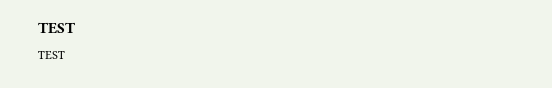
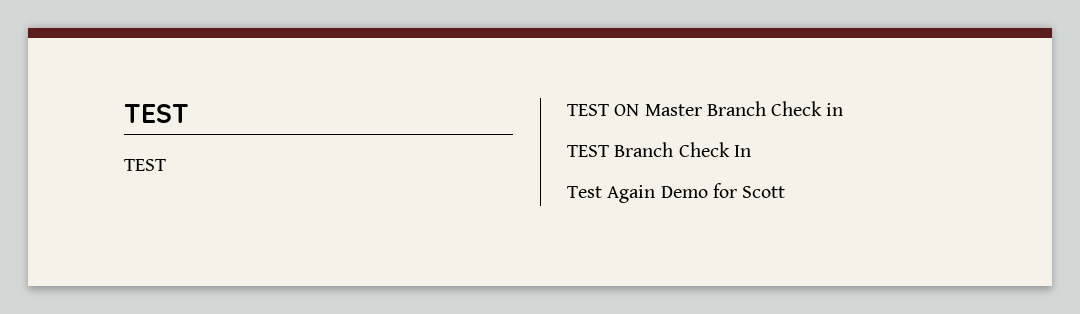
[38,22,75,34] [38,51,65,59] TEST // TEST -> [124,104,189,123] [124,159,166,171] [567,101,844,116] [567,142,751,157] [567,183,786,203] TEST // TEST // TEST ON Master Branch Check in // TEST Branch Check In // Test Again Demo for Scott

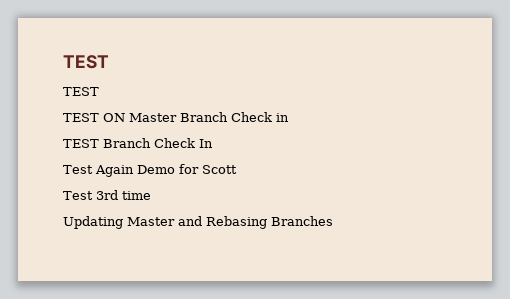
(786, 192) none -> [63,190,151,200] [63,216,333,229] // Test 3rd time // Updating Master and Rebasing Branches

